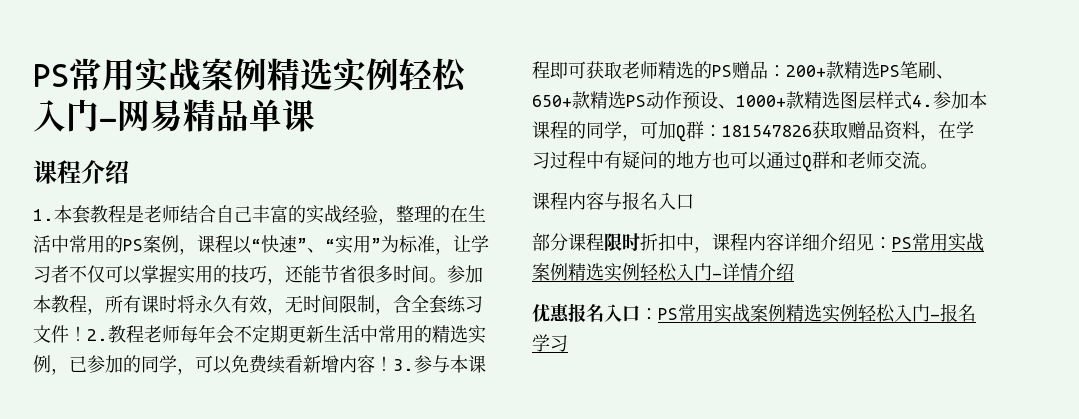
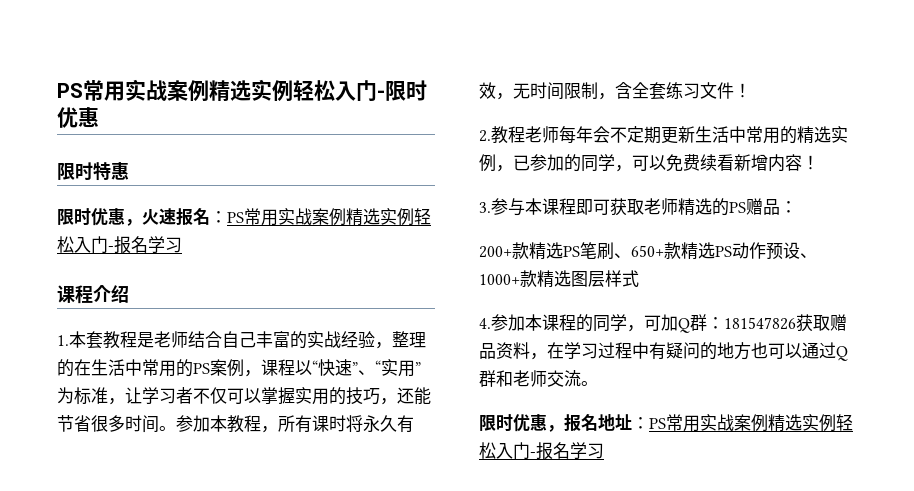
[33,58,467,93] [33,99,315,132] PS常用实战案例精选实例轻松入门-网易精品单课 -> [57,79,427,101] [57,107,99,128] [57,162,129,181] [57,208,431,226] [57,236,182,254] PS常用实战案例精选实例轻松入门-限时优惠 // 限时特惠 // 限时优惠，火速报名：PS常用实战案例精选实例轻松入门-报名学习
(87, 333) none -> (751, 90) //
(393, 363) none -> (819, 162) //
(786, 71) none -> (797, 207) //
(912, 100) none -> (639, 278) //
[532,191,694,210] [532,233,984,253] [532,263,794,282] [532,303,640,323] 课程内容与报名入口 // 部分课程限时折扣中，课程内容详细介绍见：PS常用实战案例精选实例轻松入门-详情介绍 // 优惠报名入口 -> [479,414,632,432] 限时优惠，报名地址

